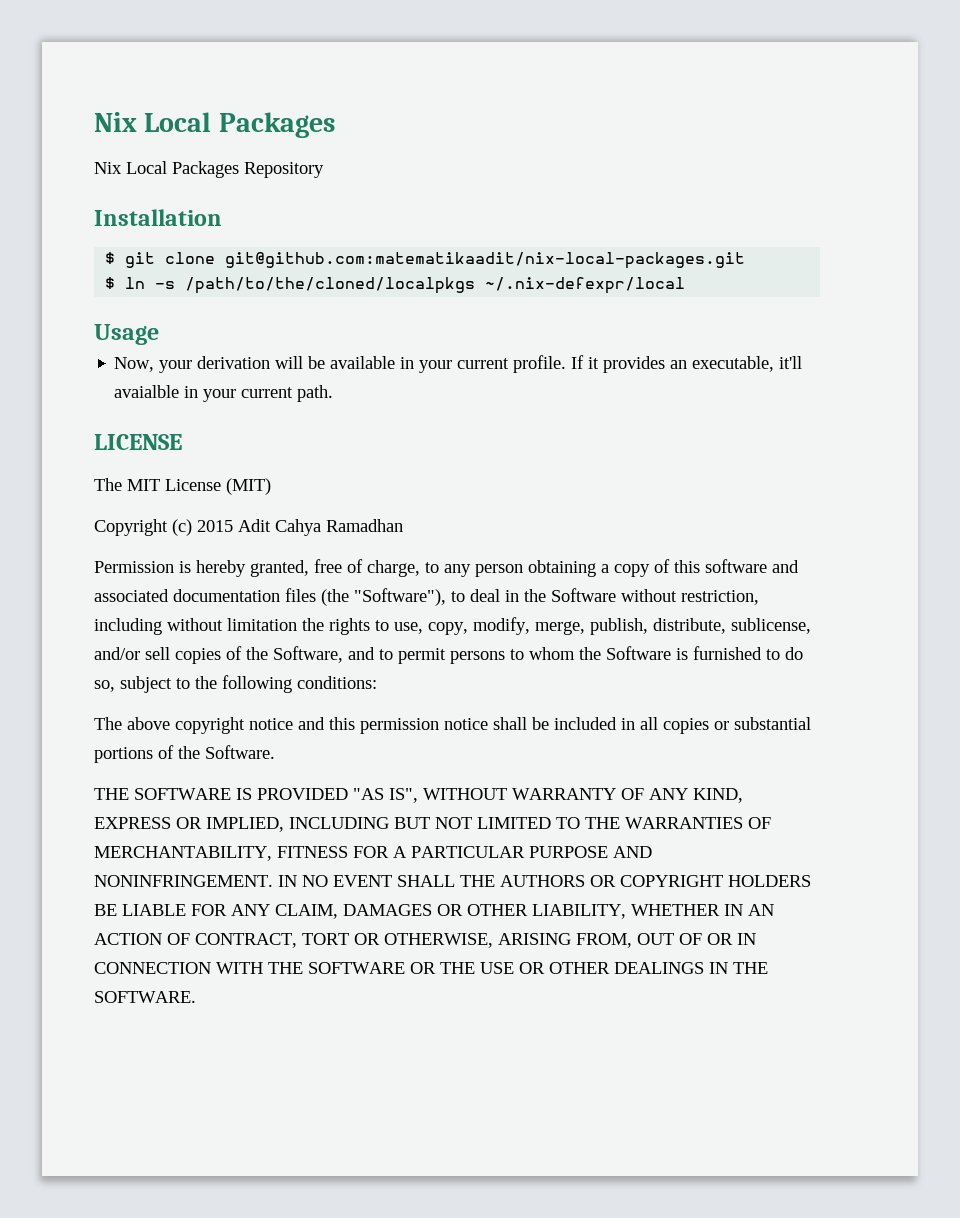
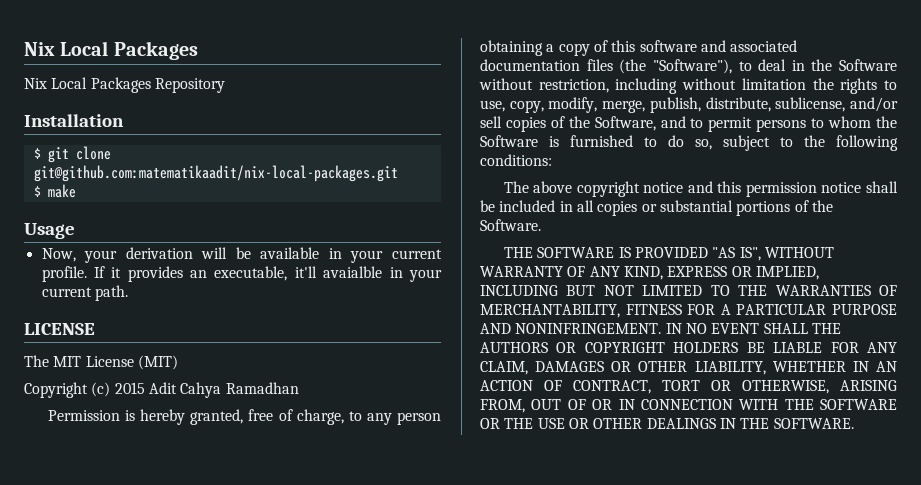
[125,277,686,294] ln -s /path/to/the/cloned/localpkgs ~/.nix-defexpr/local -> [47,184,76,198] make

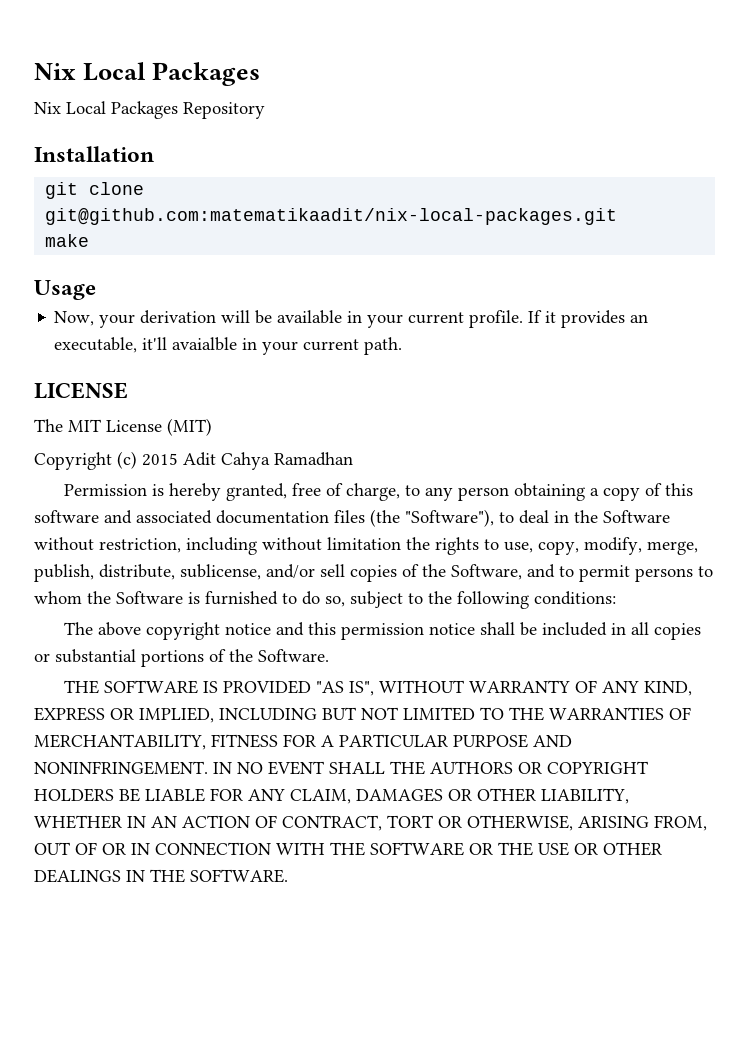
[33,148,41,159] $ -> (154, 154) none
[33,186,41,197] $ -> (618, 216) none

